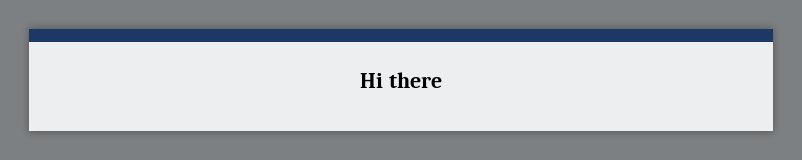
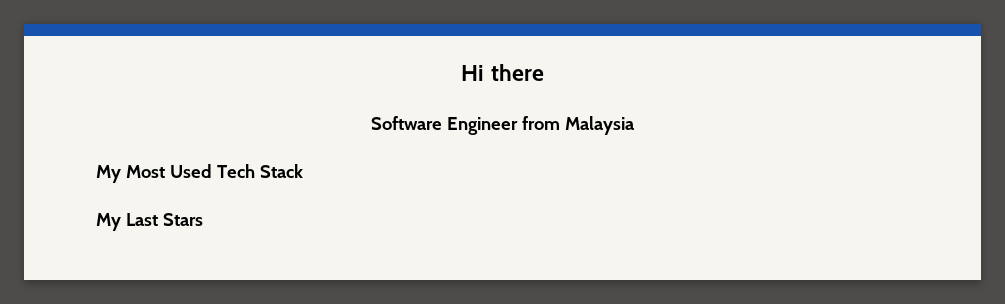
(442, 80) none -> [371,116,634,135] [96,164,303,183] [96,213,203,231] // Software Engineer from Malaysia // My Most Used Tech Stack // My Last Stars

